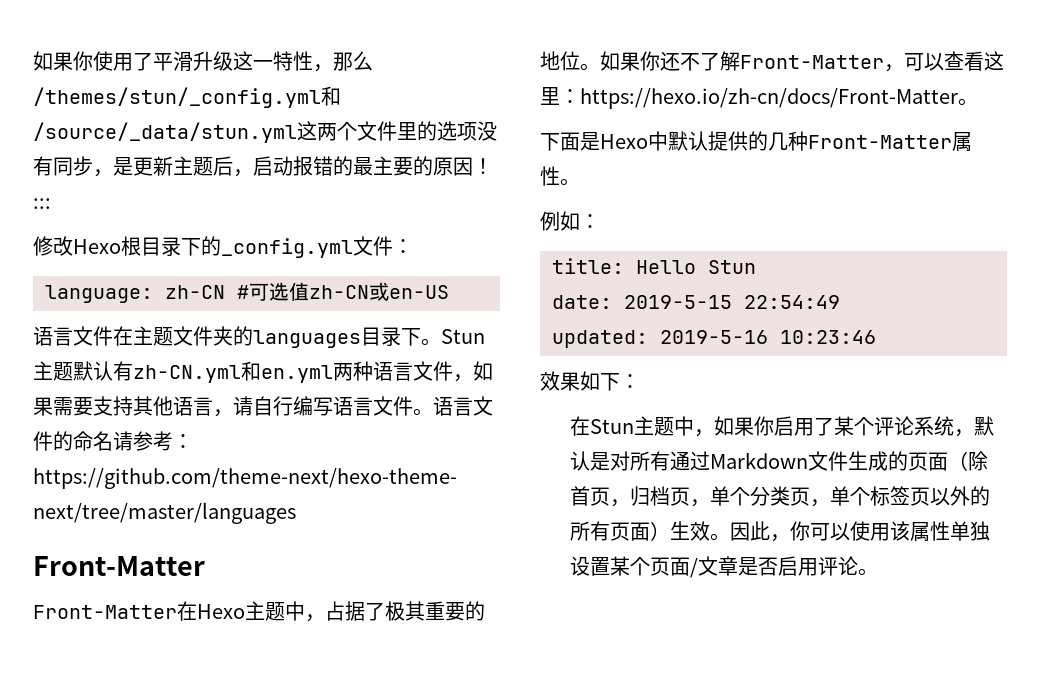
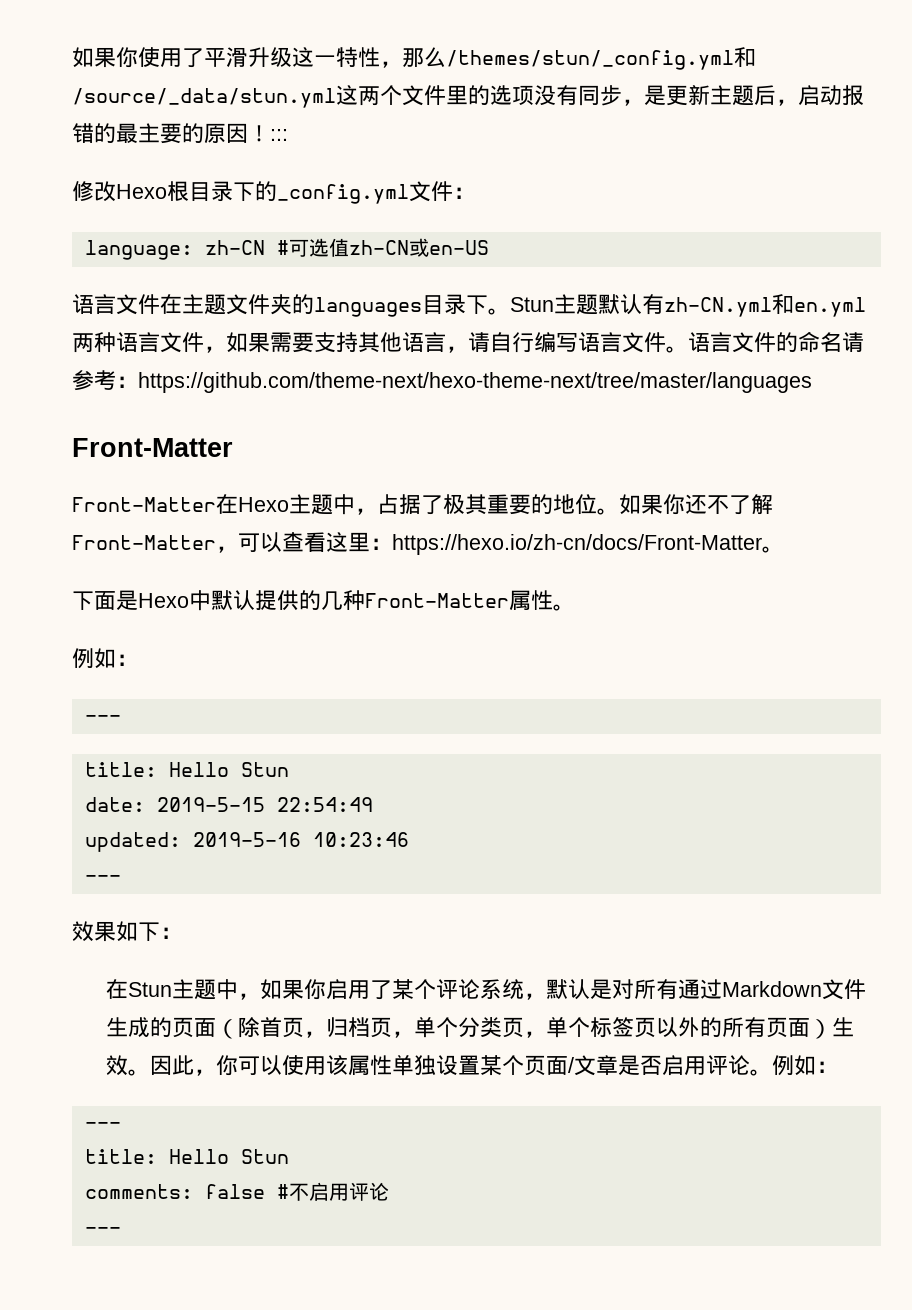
(600, 221) none -> [84,715,121,722] // ---
(876, 337) none -> [84,875,121,882] // ---
(878, 572) none -> [771,1055,838,1076] [84,1122,121,1129] [84,1149,289,1164] [84,1182,389,1201] [84,1227,121,1234] 例如： // --- // title: Hello Stun // comments: false #不启用评论 // ---

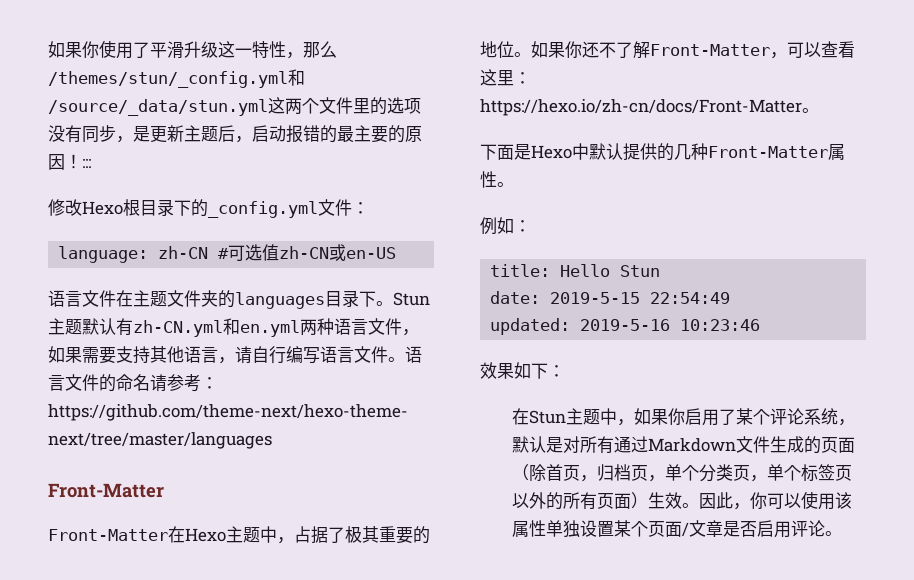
[84,715,121,722] // --- -> (531, 226) none
[84,875,121,882] // --- -> (761, 325) none
[771,1055,838,1076] [84,1122,121,1129] [84,1149,289,1164] [84,1182,389,1201] [84,1227,121,1234] 例如： // --- // title: Hello Stun // comments: false #不启用评论 // --- -> (843, 533) none

